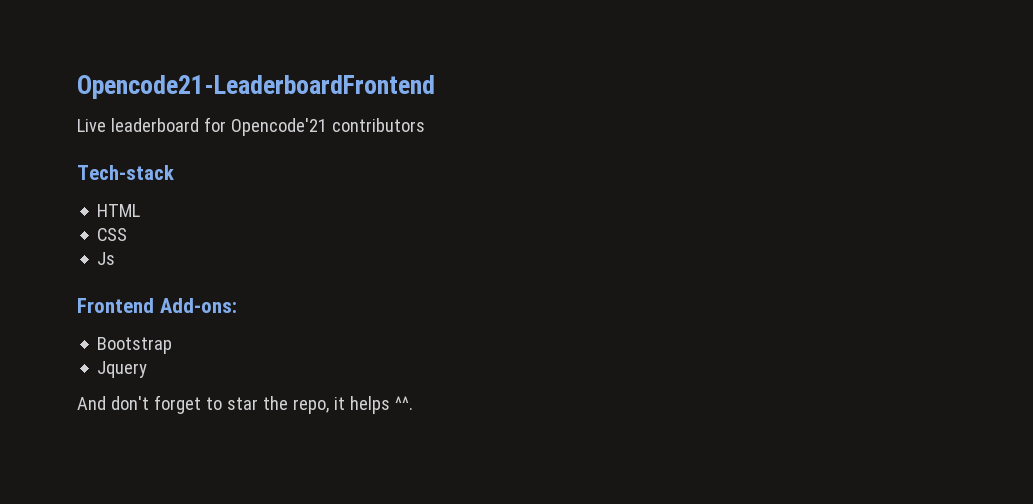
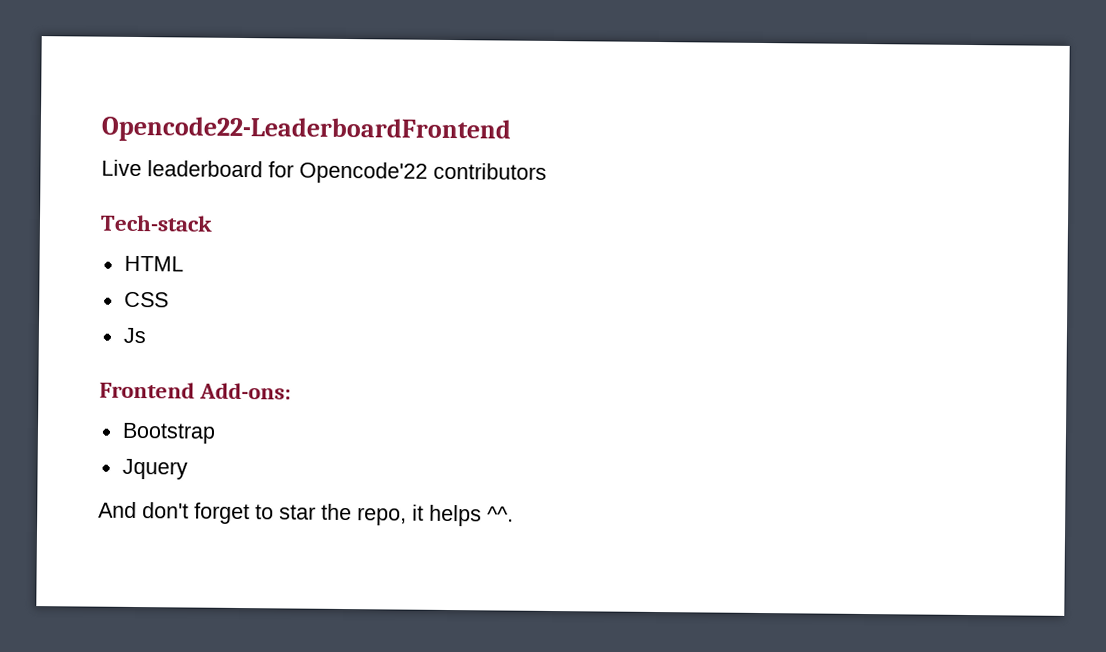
[77,75,435,99] Opencode21-LeaderboardFrontend -> [101,115,511,145] Opencode22-LeaderboardFrontend
[230,118,327,136] Opencode'21 -> [299,161,428,184] Opencode'22

